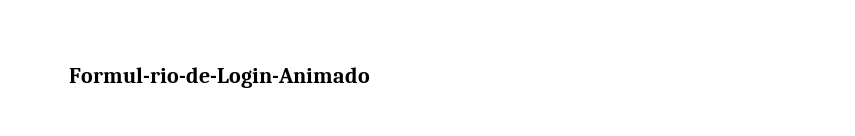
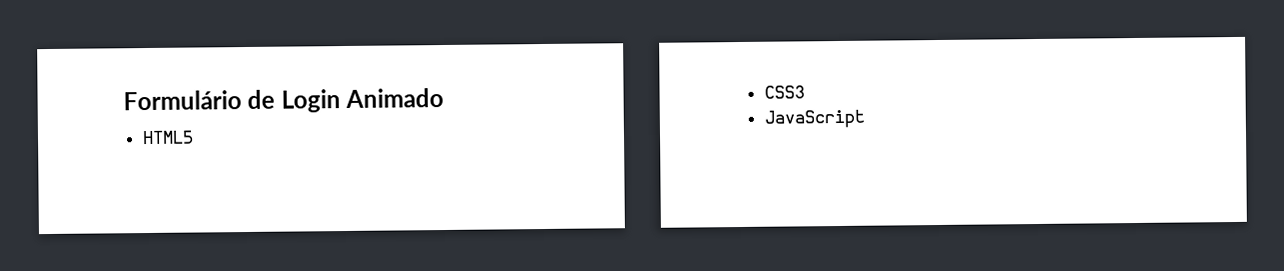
[69,67,370,88] Formul-rio-de-Login-Animado -> [123,87,445,113] [141,130,194,145] [763,85,805,99] [763,109,865,129] Formulário de Login Animado // HTML5 // CSS3 // JavaScript

